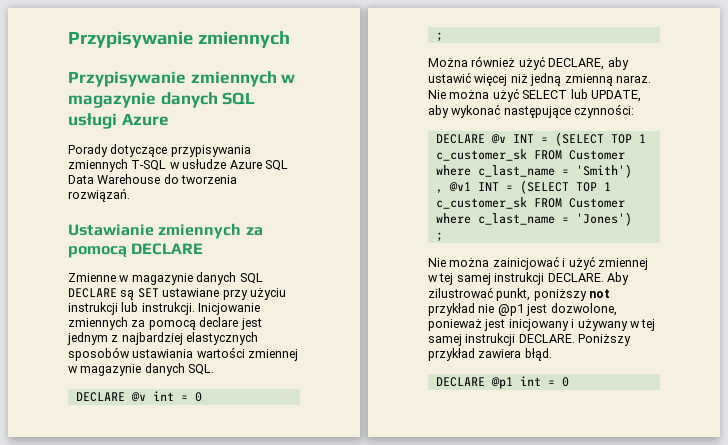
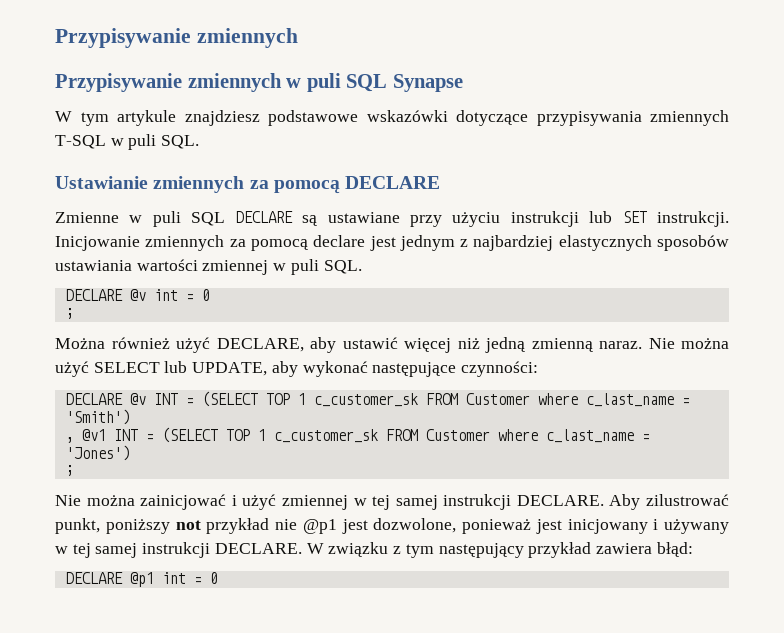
[68,92,256,108] [68,113,169,129] [68,144,108,157] magazynie danych SQL usługi Azure // Porady -> [306,73,463,92] [55,110,448,126] puli SQL Synapse // W tym artykule znajdziesz podstawowe wskazówki
[182,159,288,171] [68,174,238,184] [68,189,130,202] usłudze Azure SQL Data Warehouse do tworzenia rozwiązań. -> [128,134,200,150] puli SQL.
[131,272,237,285] magazynie danych -> [152,211,181,227] puli
[137,288,159,298] SET -> (318, 220) none
(139, 307) none -> [622,211,647,223] SET
[80,363,185,376] magazynie danych -> [290,259,319,275] puli
[578,334,632,346] Poniższy -> [306,542,524,558] W związku z tym następujący
[524,348,552,361] błąd. -> [656,542,693,557] błąd:

